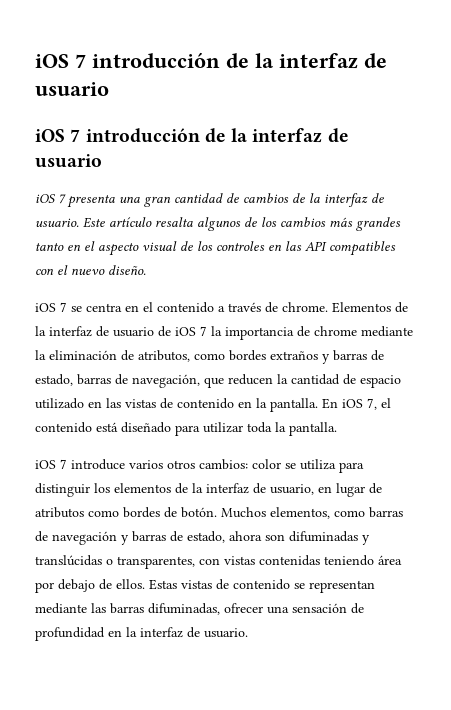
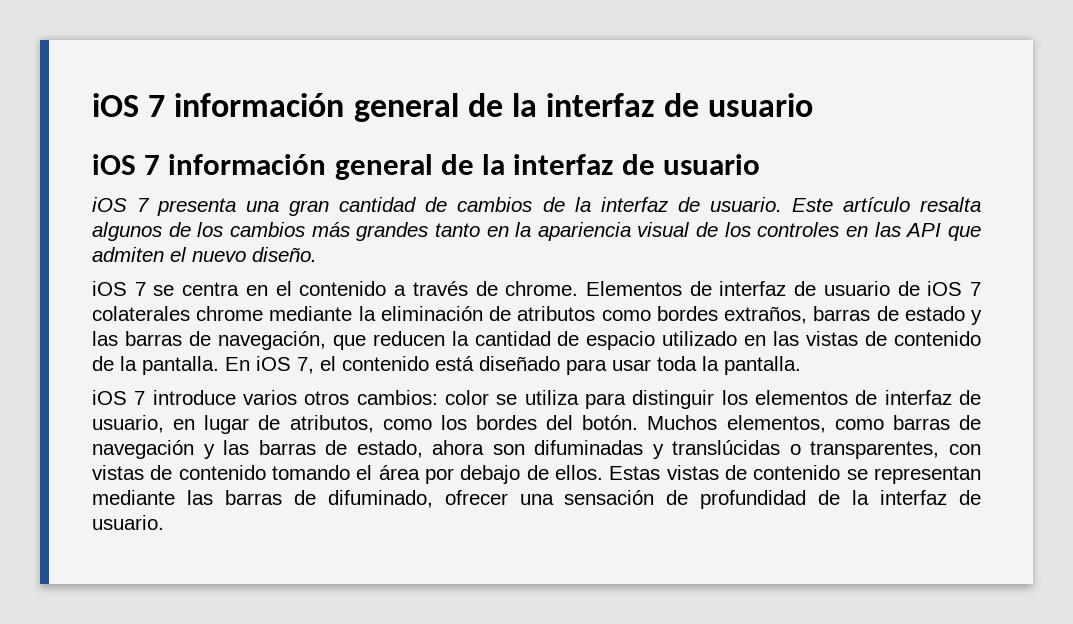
[35,52,387,69] [35,82,109,96] [35,128,200,143] iOS 7 introducción de la interfaz de usuario // iOS 7 introducción -> [92,93,814,122] [92,154,433,180] iOS 7 información general de la interfaz de usuario // iOS 7 información general
[84,241,139,256] el aspecto -> [515,222,631,241] la apariencia
[329,241,396,256] [35,268,54,275] compatibles con -> [947,226,981,241] [92,247,164,262] que admiten
[35,326,46,336] la -> (712, 288) none
[211,326,310,340] la importancia de -> [92,306,190,321] colaterales
[138,350,384,364] [35,374,73,386] atributos, como bordes extraños y barras de estado, -> [517,306,983,325] [92,331,118,346] atributos como bordes extraños, barras de estado y las
[238,401,252,408] en -> [92,356,114,371] de
[203,422,243,433] utilizar -> [612,359,651,371] usar
[192,483,203,493] la -> (878, 397) none
[35,507,177,518] atributos como bordes de -> [289,415,574,433] atributos, como los bordes del
(129, 540) none -> [223,440,250,455] las
[259,555,374,566] contenidas teniendo -> [150,465,373,480] de contenido tomando el
[148,603,220,615] difuminadas, -> [293,490,433,508] de difuminado,
[108,630,122,637] en -> [818,490,841,505] de

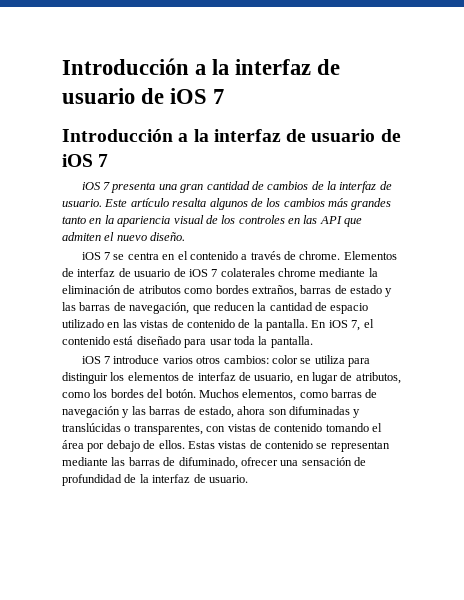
[92,93,814,122] [92,154,760,180] iOS 7 información general de la interfaz de usuario // iOS 7 información general de la interfaz de usuario -> [62,58,341,75] [62,88,225,104] [62,129,401,142] [62,154,109,167] Introducción a la interfaz de usuario de iOS 7 // Introducción a la interfaz de usuario de iOS 7

